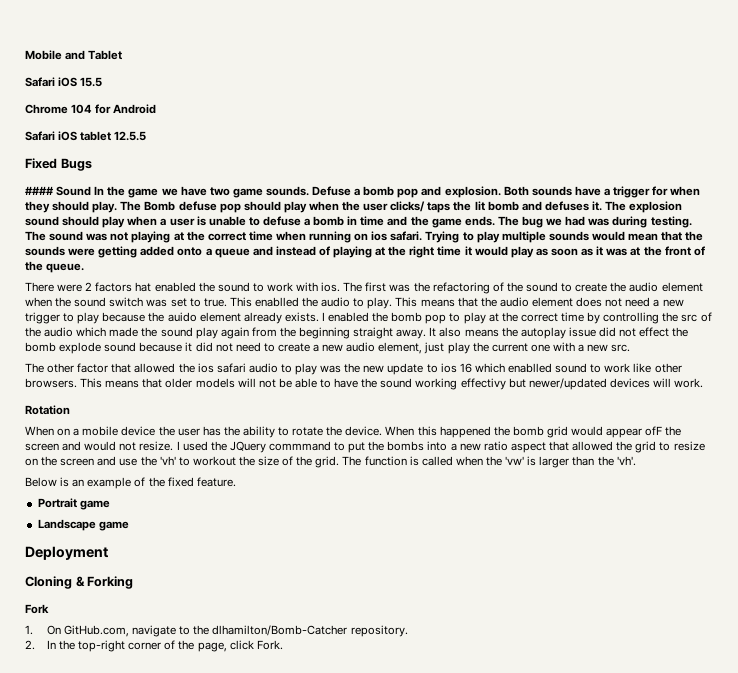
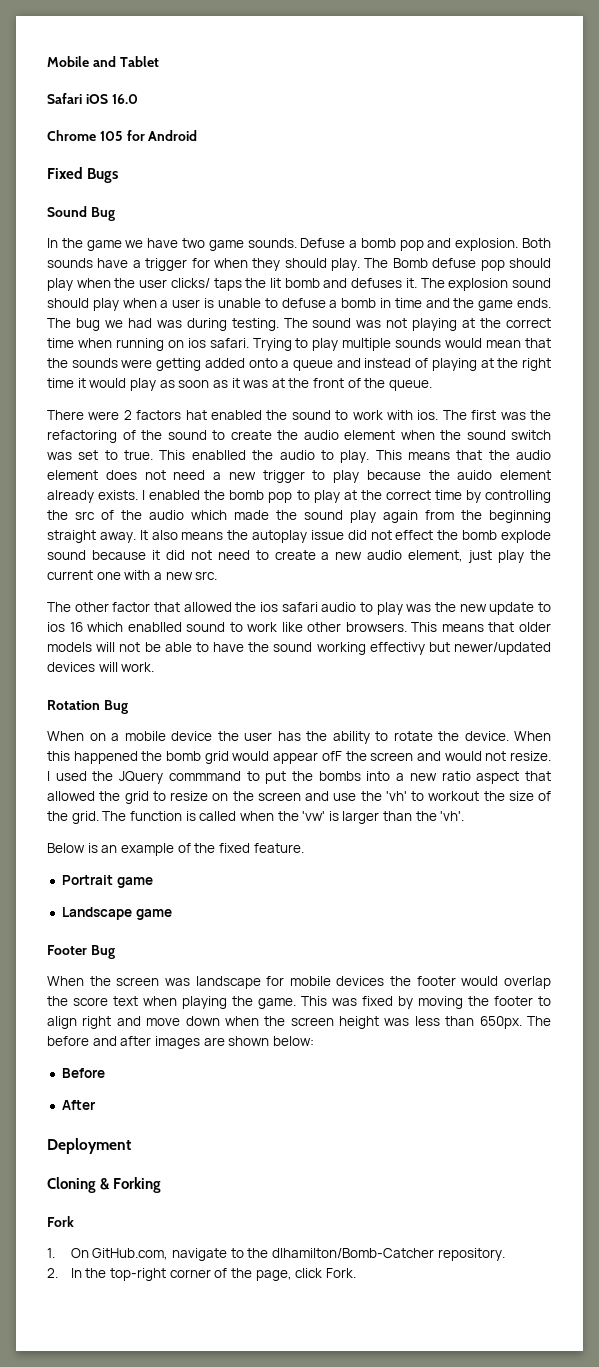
[80,77,103,87] 15.5 -> [111,94,138,104] 16.0
[71,104,93,114] 104 -> [99,131,123,141] 105
[25,131,147,141] // Safari iOS tablet 12.5.5 -> (198, 135) none
[25,186,92,196] #### Sound -> [47,206,115,221] Sound Bug //
(70, 410) none -> [103,700,128,714] Bug
(129, 526) none -> [47,945,115,959] [47,976,551,989] [47,996,551,1009] [47,1016,551,1029] [47,1036,314,1049] [61,1068,105,1078] [61,1100,96,1110] // Footer Bug // When the screen was landscape for mobile devices the footer would overlap the score text when playing the game. This was fixed by moving the footer to align right and move down when the screen height was less than 650px. The before and after images are shown below: // Before // After

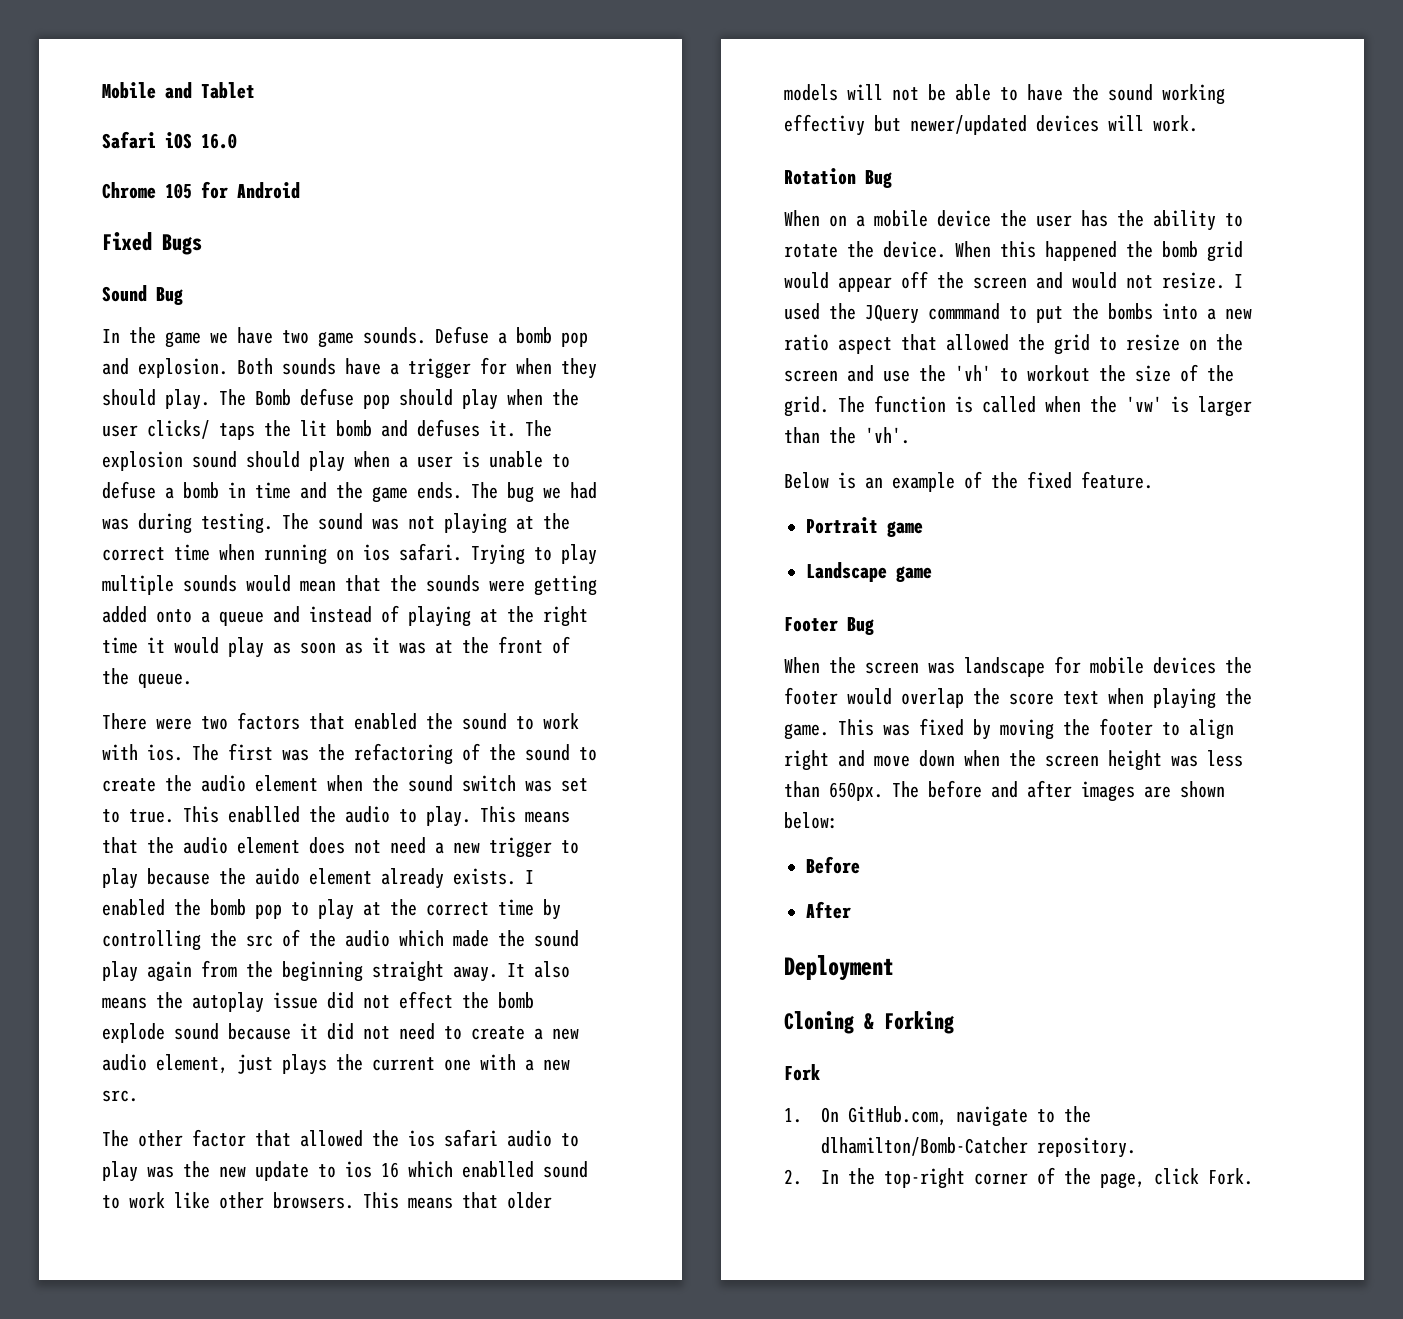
[123,410,207,420] 2 factors hat -> [201,712,345,730] two factors that
[498,550,525,563] play -> [282,1054,327,1075] plays
[321,751,342,761] ofF -> [901,271,928,289] off

